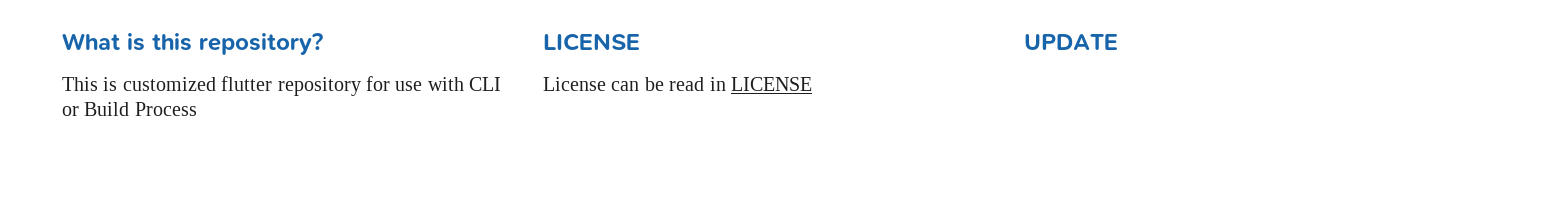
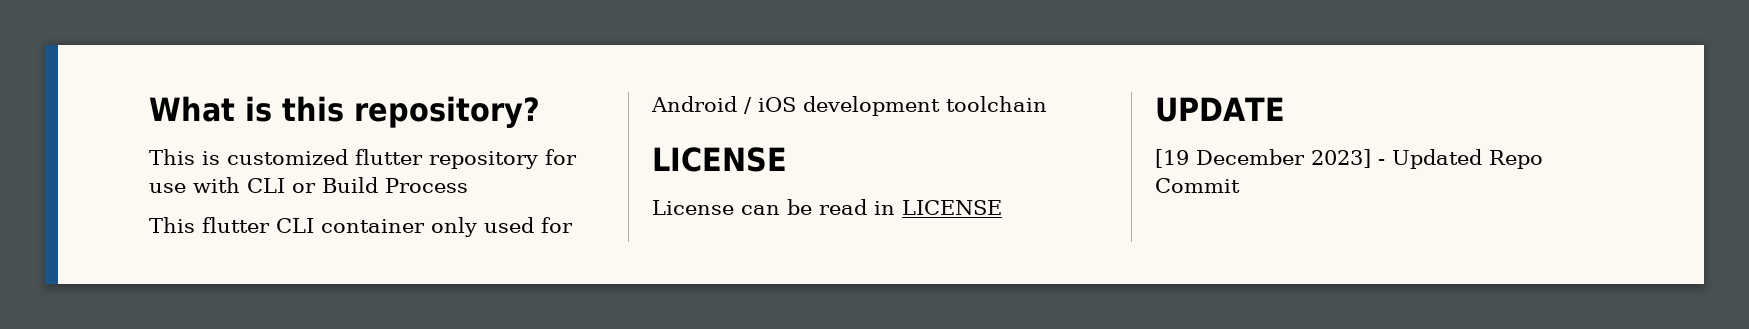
(197, 109) none -> [149,217,573,237] [651,96,1047,116] // This flutter CLI container only used for Android / iOS development toolchain
(1118, 42) none -> [1155,149,1543,169] [1155,178,1240,193] // [19 December 2023] - Updated Repo Commit

